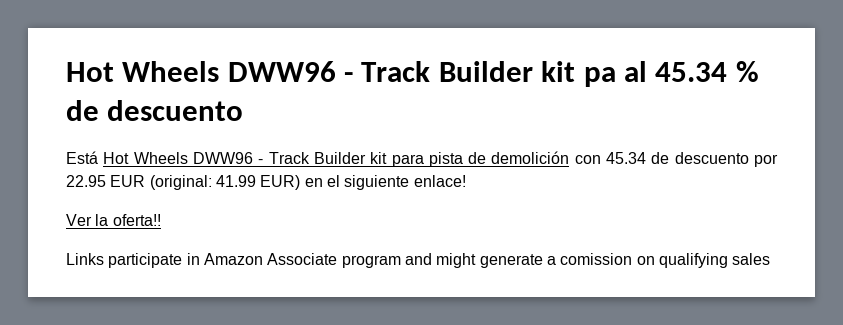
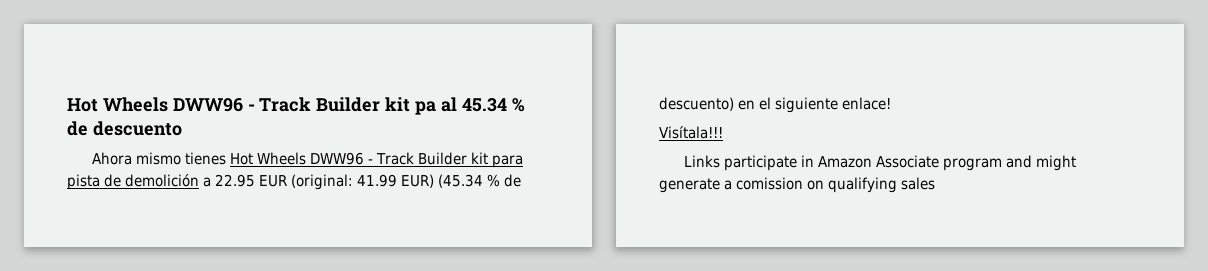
[66,151,98,164] Está -> [92,152,227,165] Ahora mismo tienes
[574,152,778,167] con 45.34 de descuento por -> [203,177,211,187] a
(301, 182) none -> [438,174,521,188] [659,97,734,111] (45.34 % de descuento)
[66,214,161,226] Ver la oferta!! -> [659,126,723,139] Visítala!!!

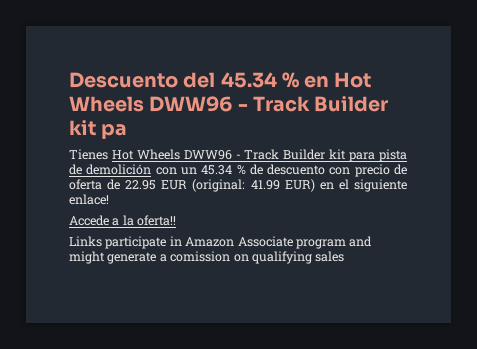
(67, 105) none -> [69,72,330,88] Descuento del 45.34 % en
[440,97,525,112] [67,121,182,136] [92,152,227,165] al 45.34 % de descuento // Ahora mismo tienes -> [69,149,108,160] // Tienes
[203,177,211,187] a -> [155,164,408,177] [69,179,121,190] con un 45.34 % de descuento con precio de oferta de
[438,174,521,188] [659,97,734,111] (45.34 % de descuento) -> (315, 185) none
[659,126,723,139] Visítala!!! -> [69,215,177,226] Accede a la oferta!!

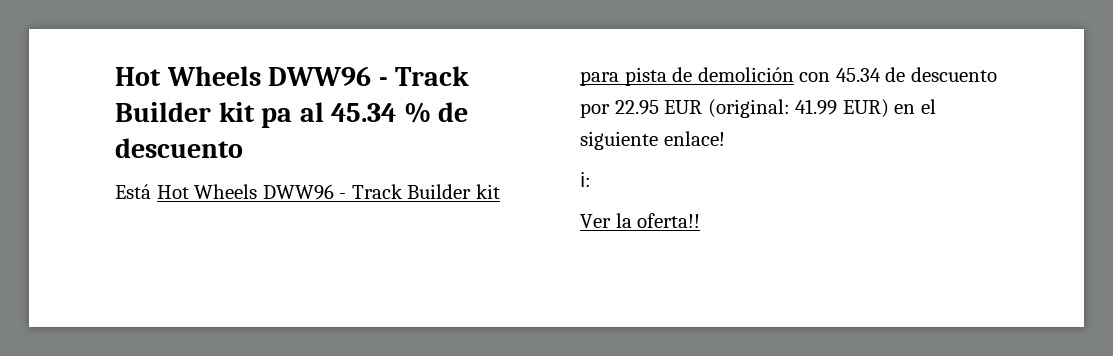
[69,72,330,88] Descuento del 45.34 % en -> (115, 76) none
[69,149,108,160] // Tienes -> [299,102,469,123] [115,138,243,158] [115,184,151,199] al 45.34 % de descuento // Está
[180,164,408,177] [69,179,121,190] un 45.34 % de descuento con precio de oferta de -> [835,67,997,82] [580,103,610,118] 45.34 de descuento por
[69,215,120,226] Accede a -> [580,172,591,187] [580,214,611,228] ℹ: // Ver
[69,236,373,249] [69,251,345,264] // Links participate in Amazon Associate program and might generate a comission on qualifying sales -> (701, 220) none

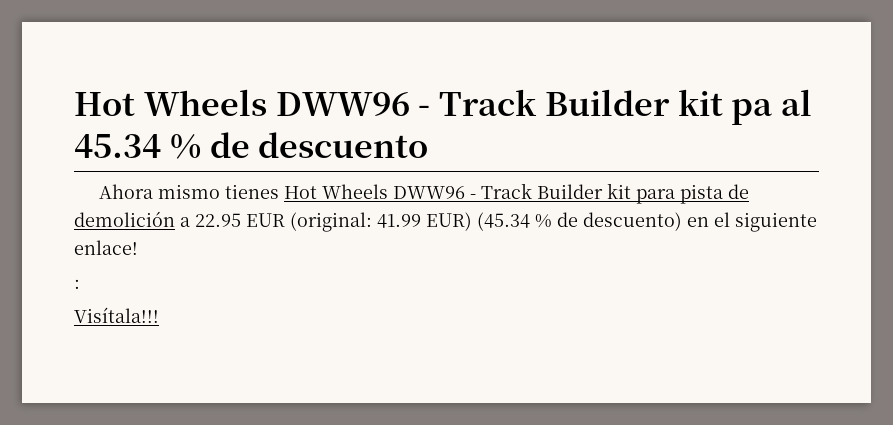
[115,184,151,199] Está -> [98,184,279,199] Ahora mismo tienes
[799,67,997,82] [580,103,610,118] con 45.34 de descuento por -> [180,217,190,227] a
(889, 108) none -> [477,212,682,231] (45.34 % de descuento)
[580,172,591,187] [580,213,701,228] ℹ: // Ver la oferta!! -> [74,279,80,289] [74,307,159,323] : // Visítala!!!

